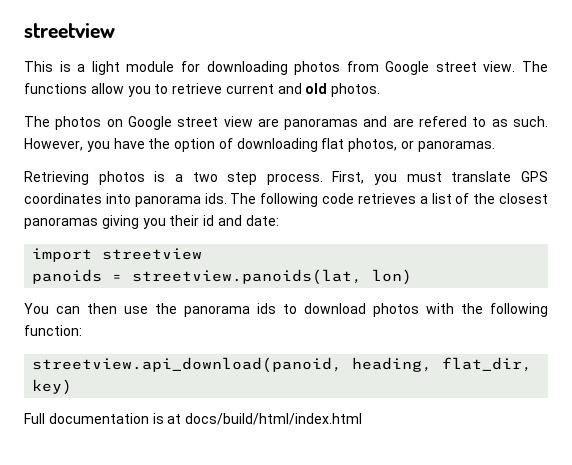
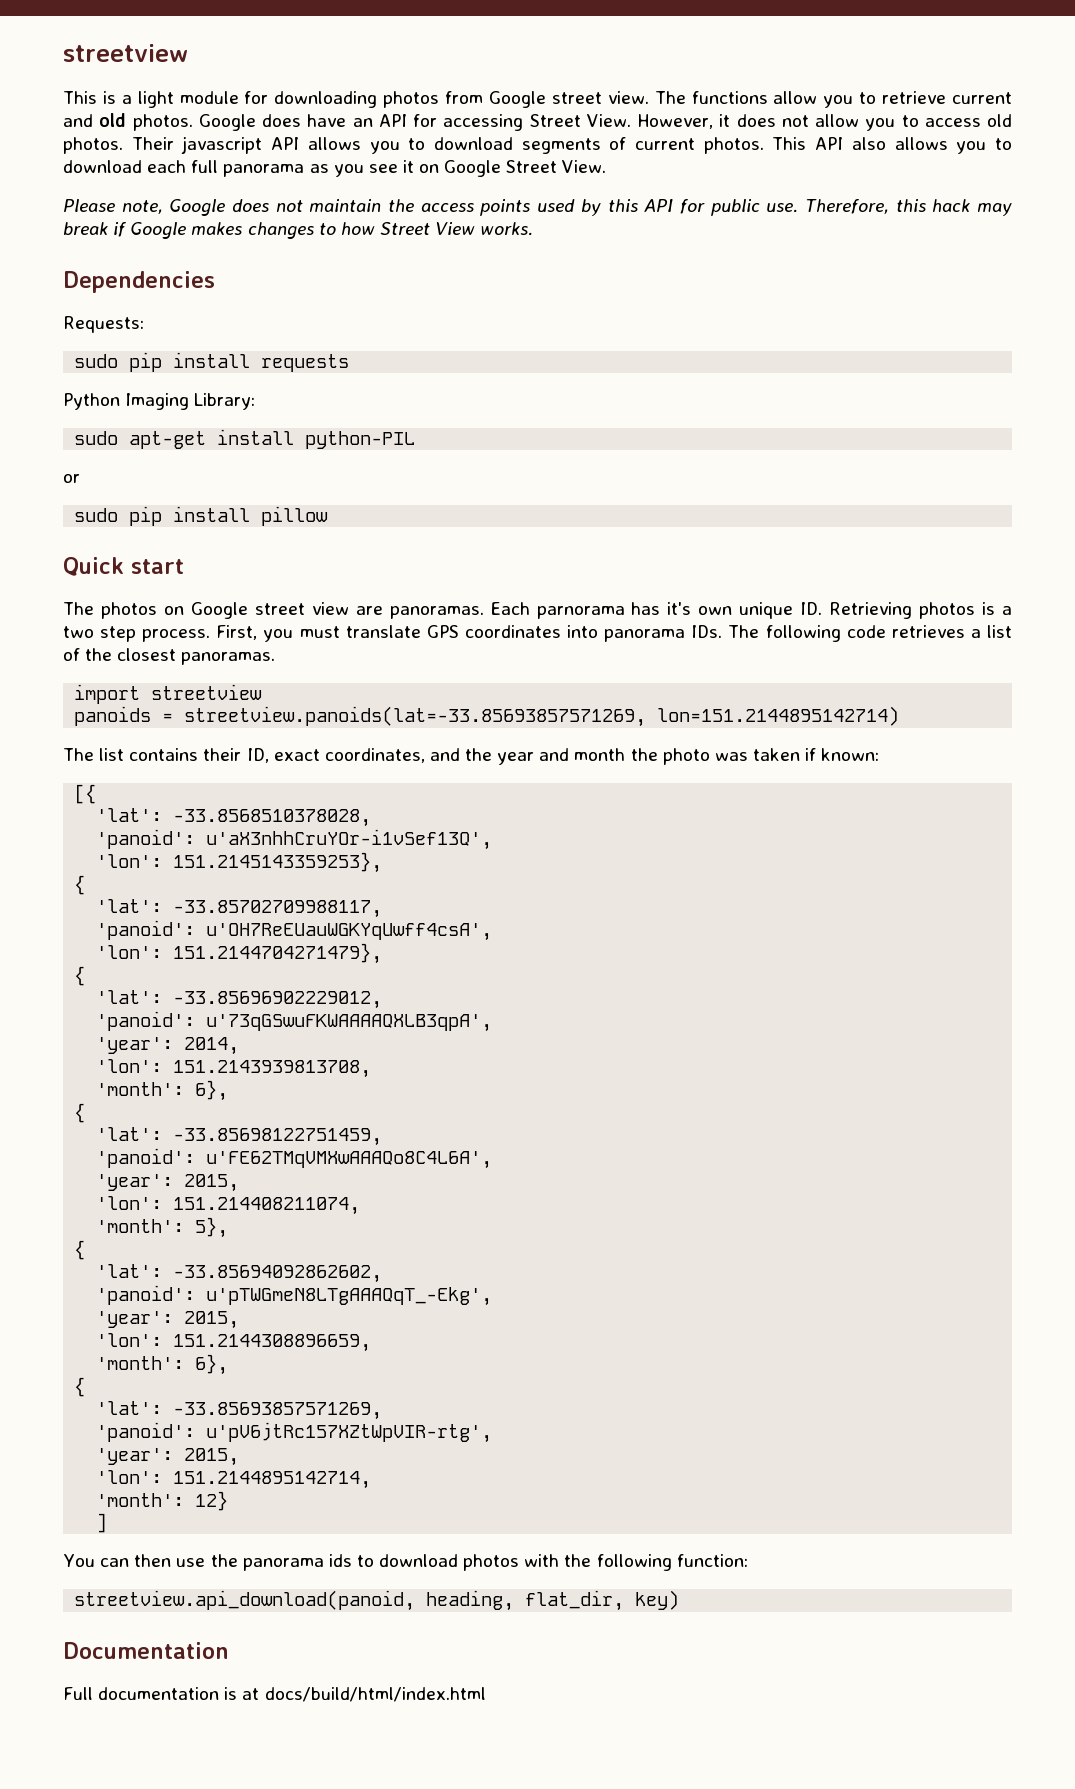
(381, 90) none -> [198,114,1012,131] [63,136,1013,154] [63,160,607,177] [63,199,1013,216] [63,222,534,239] [63,271,215,293] [63,316,144,333] [74,352,350,372] [63,393,256,410] [74,429,416,449] [63,474,80,483] [74,506,329,526] [63,557,184,576] Google does have an API for accessing Street View. However, it does not allow you to access old photos. Their javascript API allows you to download segments of current photos. This API also allows you to download each full panorama as you see it on Google Street View. // Please note, Google does not maintain the access points used by this API for public use. Therefore, this hack may break if Google makes changes to how Street View works. // Dependencies // Requests: // sudo pip install requests // Python Imaging Library: // sudo apt-get install python-PIL // or // sudo pip install pillow // Quick start
[284,116,549,130] [24,138,495,152] panoramas and are refered to as such. However, you have the option of downloading flat photos, or panoramas. // -> [389,602,823,619] panoramas. Each parnorama has it's own unique ID.
[204,193,227,204] ids. -> [691,625,723,638] IDs.
[24,215,279,229] [32,248,203,262] [32,269,413,285] panoramas giving you their id and date: // import streetview // panoids = streetview.panoids(lat, lon) -> [181,652,276,665] [74,684,263,704] [74,706,900,727] [63,748,880,765] [74,784,97,804] [96,808,372,827] [96,829,493,850] [96,852,383,873] [74,875,86,895] [96,899,383,918] [96,920,493,941] [96,943,383,964] [74,966,86,986] [96,990,383,1009] [96,1011,493,1032] [96,1037,240,1055] [96,1059,372,1078] [96,1080,229,1101] [74,1103,86,1123] [96,1127,383,1146] [96,1148,493,1169] [96,1174,240,1192] [96,1196,361,1215] [96,1217,229,1238] [74,1240,86,1260] [96,1264,383,1283] [96,1285,493,1306] [96,1311,240,1329] [96,1333,372,1352] [96,1354,229,1375] [74,1377,86,1397] [96,1401,383,1420] [96,1422,493,1443] [96,1448,240,1466] [96,1470,372,1489] [96,1491,229,1511] [96,1513,108,1533] panoramas. // import streetview // panoids = streetview.panoids(lat=-33.85693857571269, lon=151.2144895142714) // The list contains their ID, exact coordinates, and the year and month the photo was taken if known: // [{ // 'lat': -33.8568510378028, // 'panoid': u'aX3nhhCruYOr-i1vSef13Q', // 'lon': 151.2145143359253}, // { // 'lat': -33.85702709988117, // 'panoid': u'OH7ReEUauWGKYqUwff4csA', // 'lon': 151.2144704271479}, // { // 'lat': -33.85696902229012, // 'panoid': u'73qGSwuFKWAAAAQXLB3qpA', // 'year': 2014, // 'lon': 151.2143939813708, // 'month': 6}, // { // 'lat': -33.85698122751459, // 'panoid': u'FE62TMqVMXwAAAQo8C4L6A', // 'year': 2015, // 'lon': 151.214408211074, // 'month': 5}, // { // 'lat': -33.85694092862602, // 'panoid': u'pTWGmeN8LTgAAAQqT_-Ekg', // 'year': 2015, // 'lon': 151.2144308896659, // 'month': 6}, // { // 'lat': -33.85693857571269, // 'panoid': u'pV6jtRc157XZtWpVIR-rtg', // 'year': 2015, // 'lon': 151.2144895142714, // 'month': 12} // ]
(73, 387) none -> [63,1642,229,1659] // Documentation

